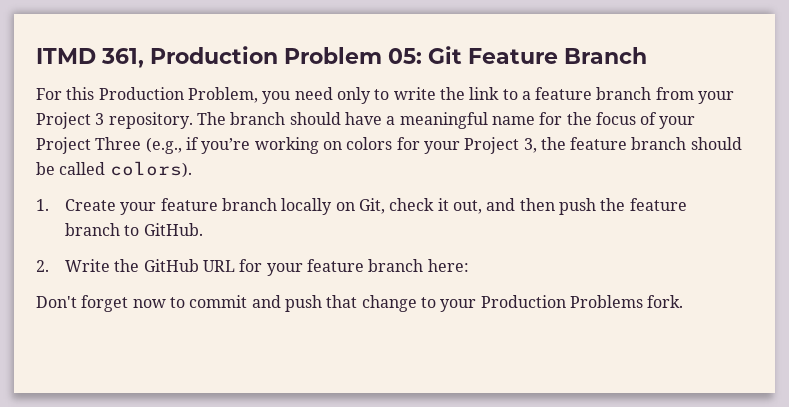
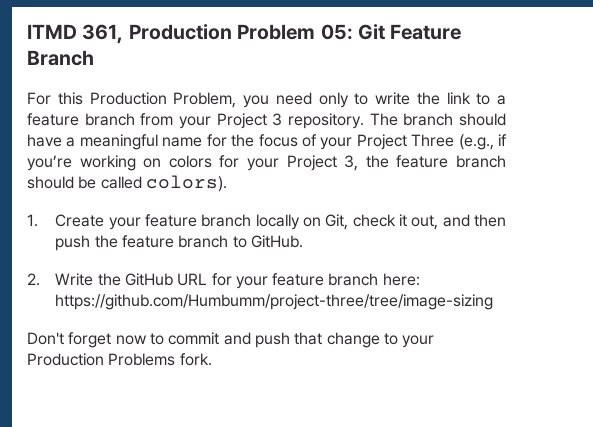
(469, 265) none -> [55,294,494,310] https://github.com/Humbumm/project-three/tree/image-sizing

